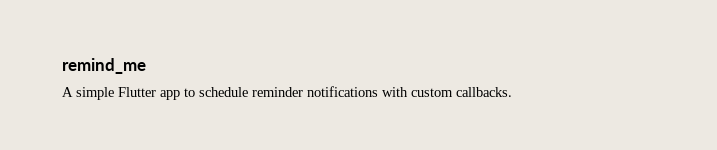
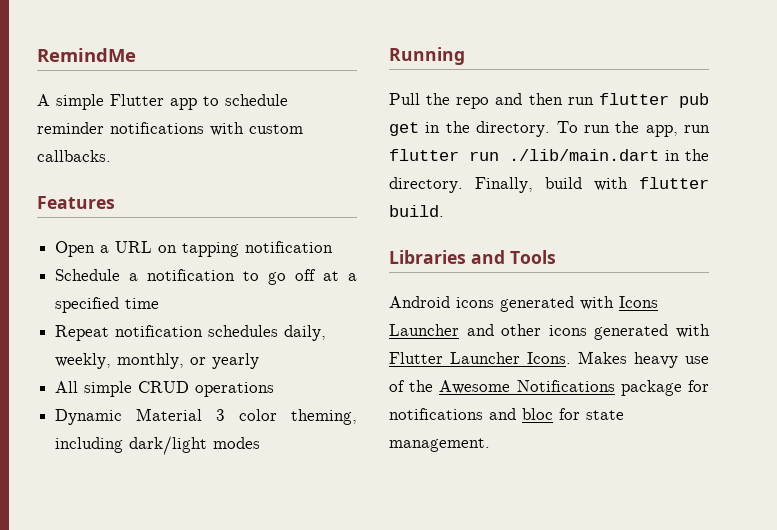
[62,58,146,74] remind_me -> [37,48,136,62] RemindMe
(512, 92) none -> [37,196,115,209] [55,241,334,257] [55,269,358,285] [55,297,160,313] [55,325,327,341] [55,353,260,369] [55,381,275,397] [55,408,357,425] [55,436,261,455] [389,47,465,65] [389,93,709,109] [389,121,710,137] [389,149,709,161] [389,177,709,193] [389,205,444,217] [389,250,556,264] [389,296,658,312] [389,324,710,340] [389,351,709,368] [389,380,709,396] [389,408,624,420] [389,438,490,452] // Features // Open a URL on tapping notification // Schedule a notification to go off at a specified time // Repeat notification schedules daily, weekly, monthly, or yearly // All simple CRUD operations // Dynamic Material 3 color theming, including dark/light modes // Running // Pull the repo and then run flutter pub get in the directory. To run the app, run flutter run ./lib/main.dart in the directory. Finally, build with flutter build. // Libraries and Tools // Android icons generated with Icons Launcher and other icons generated with Flutter Launcher Icons. Makes heavy use of the Awesome Notifications package for notifications and bloc for state management.

